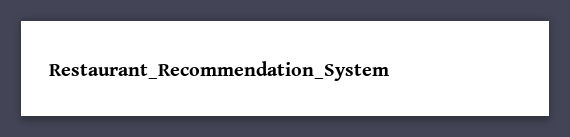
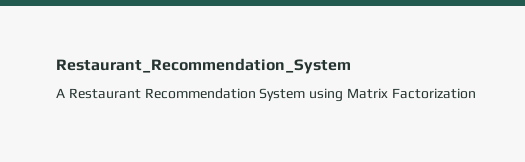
(389, 71) none -> [56,88,476,102] // A Restaurant Recommendation System using Matrix Factorization

